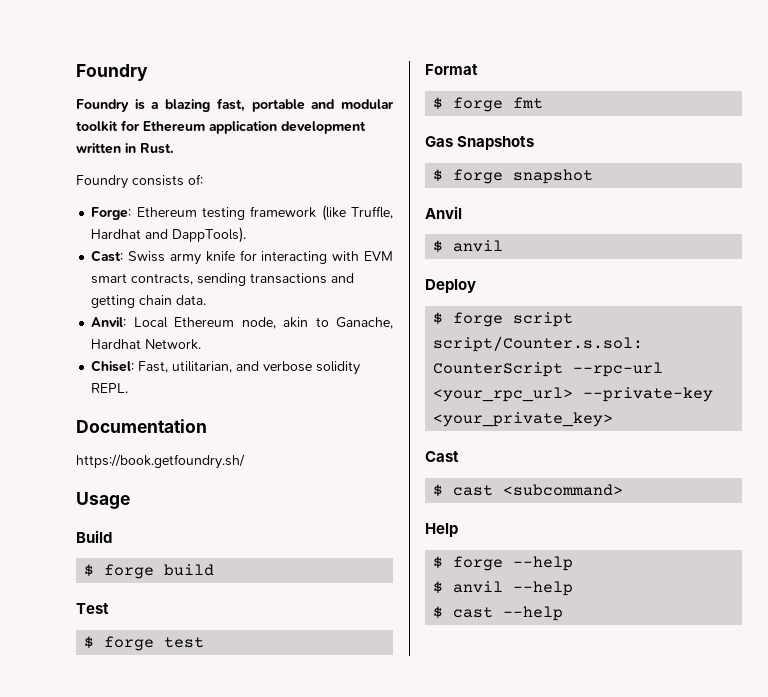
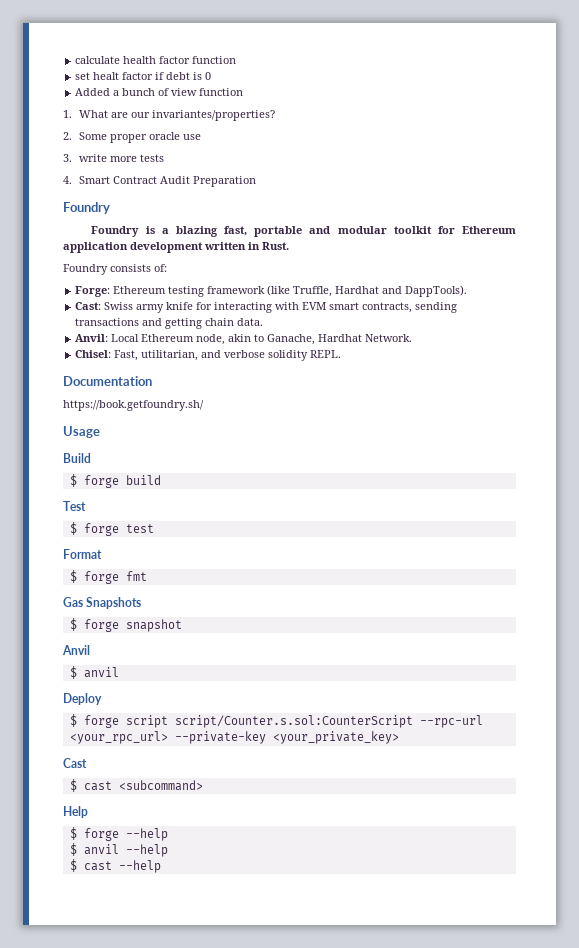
(76, 72) none -> [75,56,237,64] [75,72,212,80] [75,88,244,96] [63,110,276,121] [63,132,202,143] [63,154,165,162] [63,176,257,187] calculate health factor function // set healt factor if debt is 0 // Added a bunch of view function // 1. What are our invariantes/properties? // 2. Some proper oracle use // 3. write more tests // 4. Smart Contract Audit Preparation //

